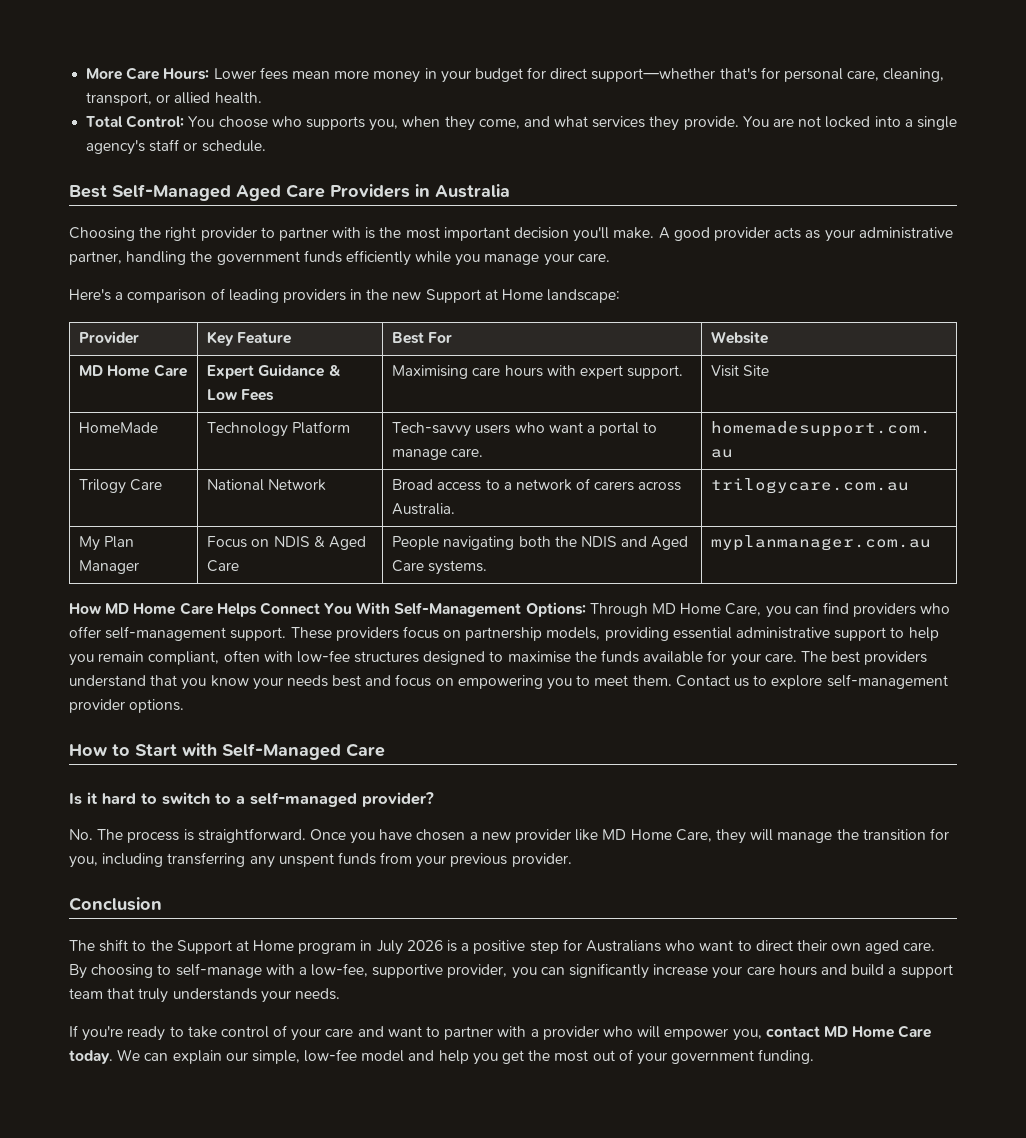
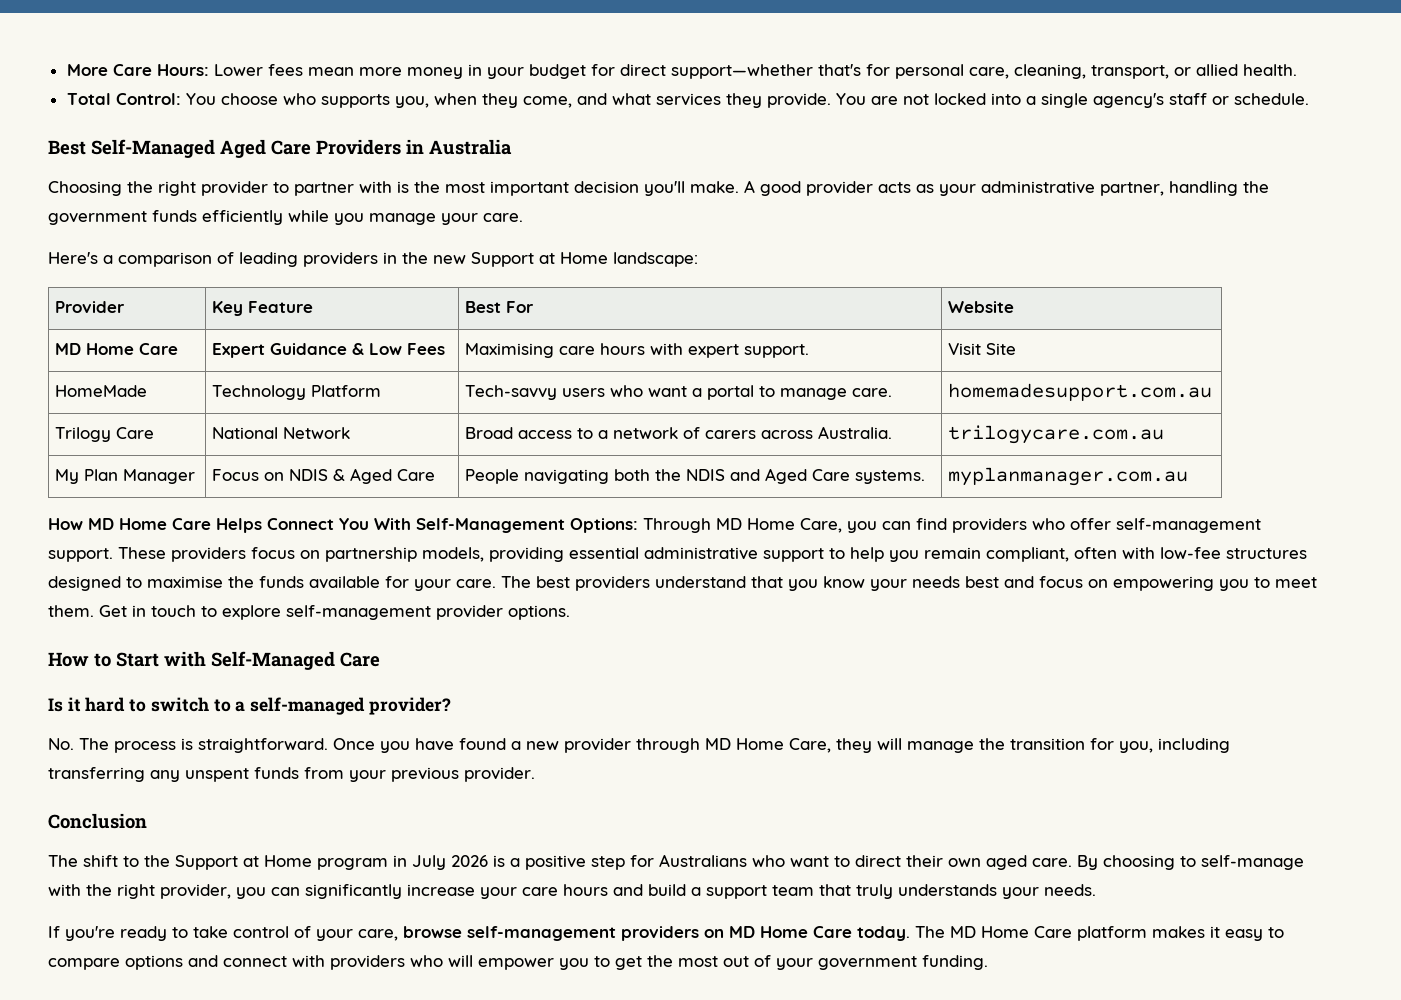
[675,675,749,687] Contact us -> [99,605,196,617] Get in touch
[416,829,466,841] chosen -> [459,738,506,750] found
[575,829,599,841] like -> [636,738,700,753] through
[298,963,444,978] a low-fee, supportive -> [86,884,155,899] the right
[325,1025,932,1041] [69,1049,498,1065] care and want to partner with a provider who will empower you, contact MD Home Care today. We can explain our simple, low-fee model and help you -> [358,926,1284,941] [48,955,610,970] care, browse self-management providers on MD Home Care today. The MD Home Care platform makes it easy to compare options and connect with providers who will empower you to

